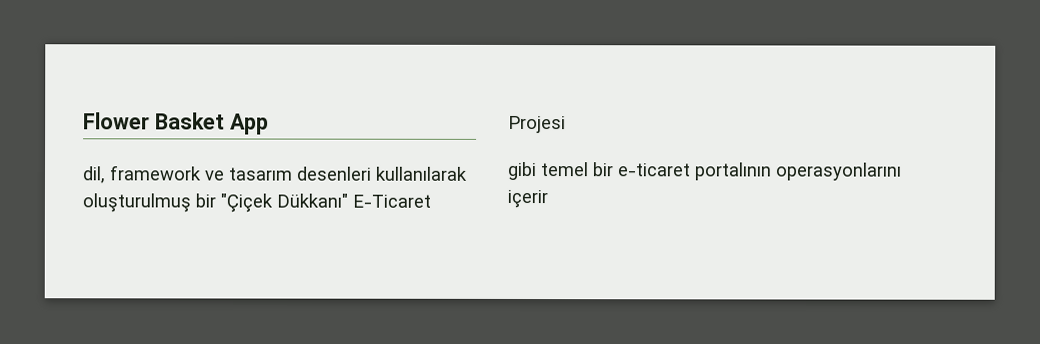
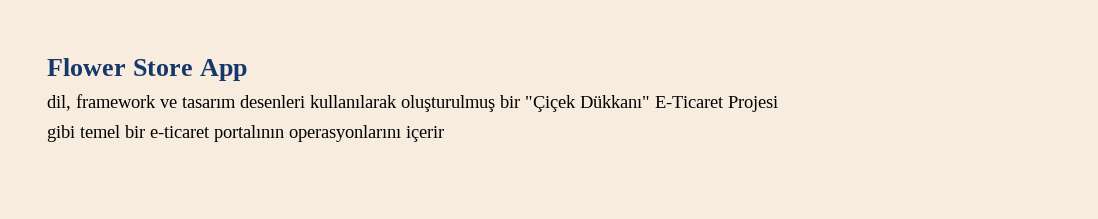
[154,112,225,130] Basket -> [133,59,194,76] Store

